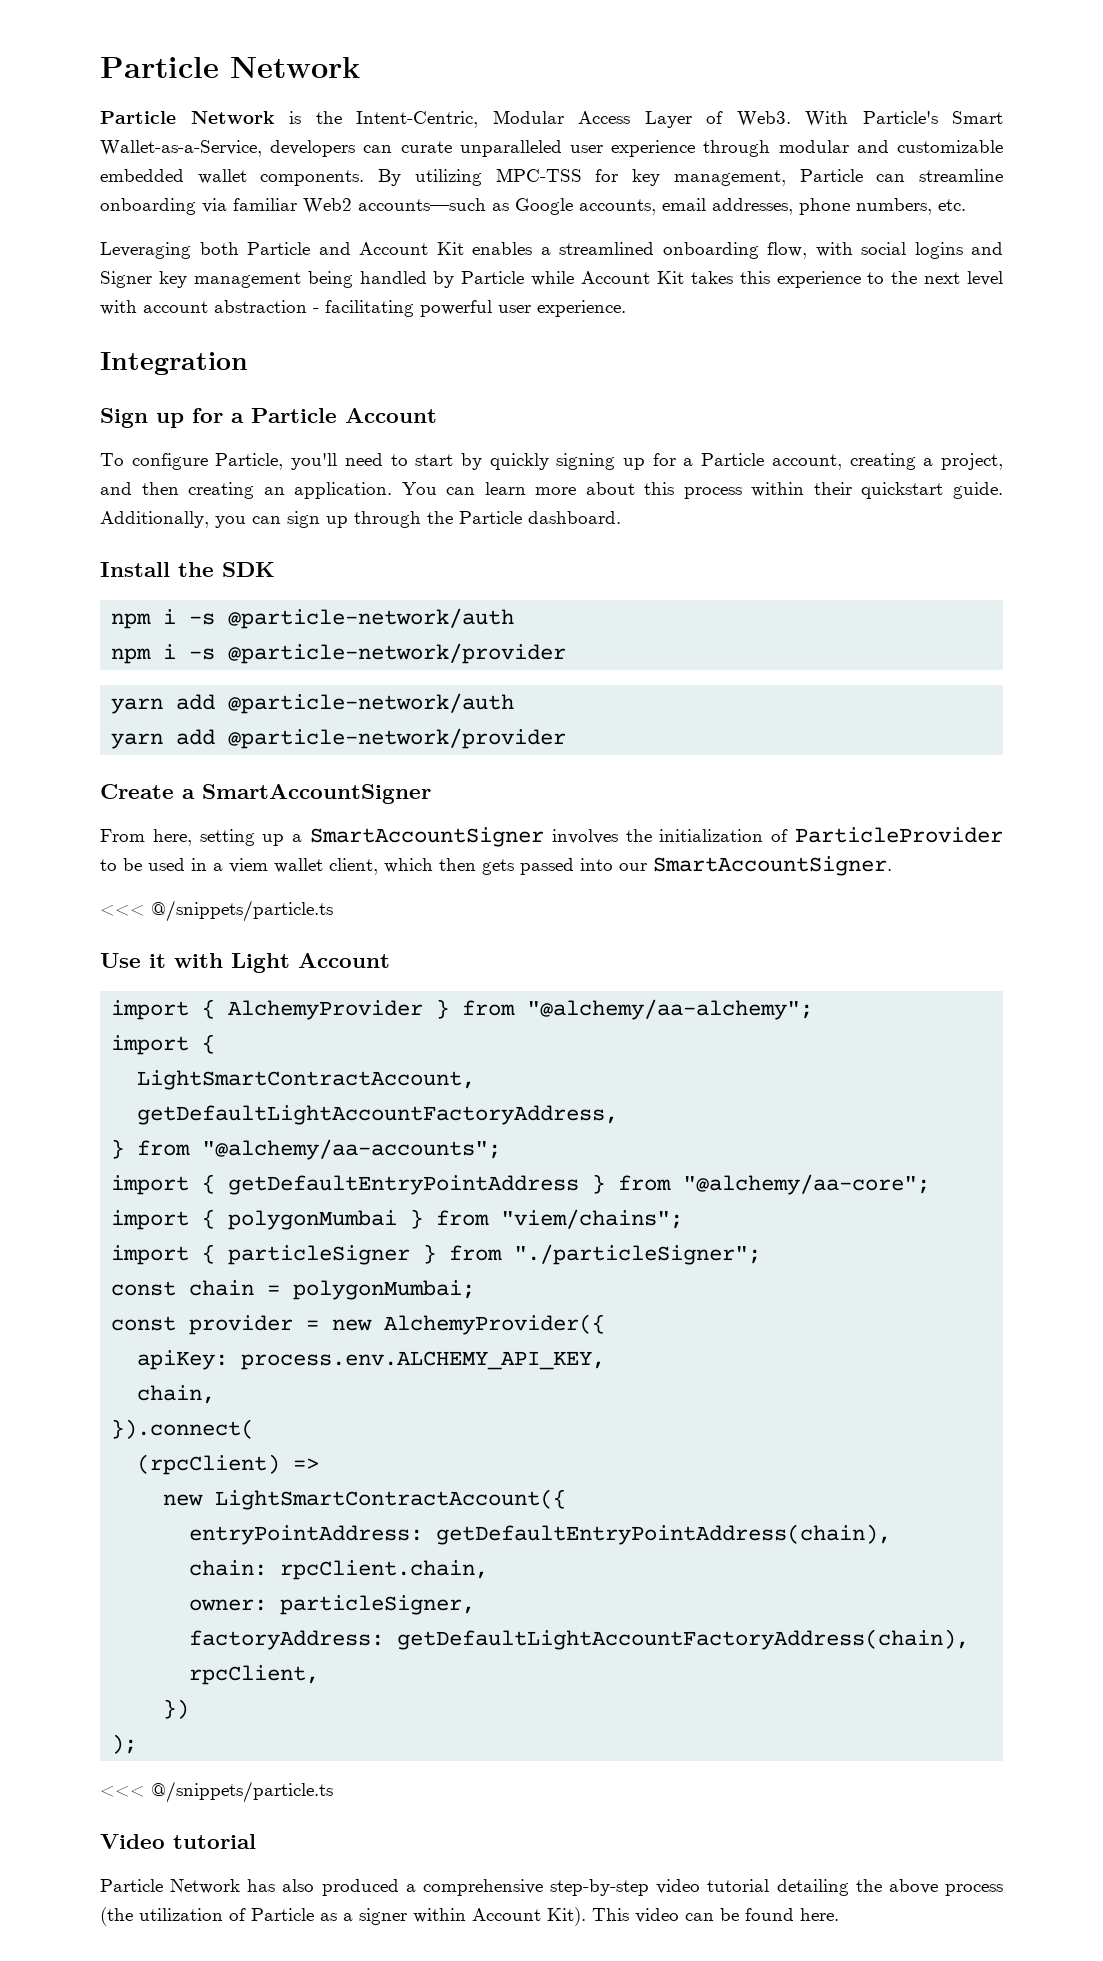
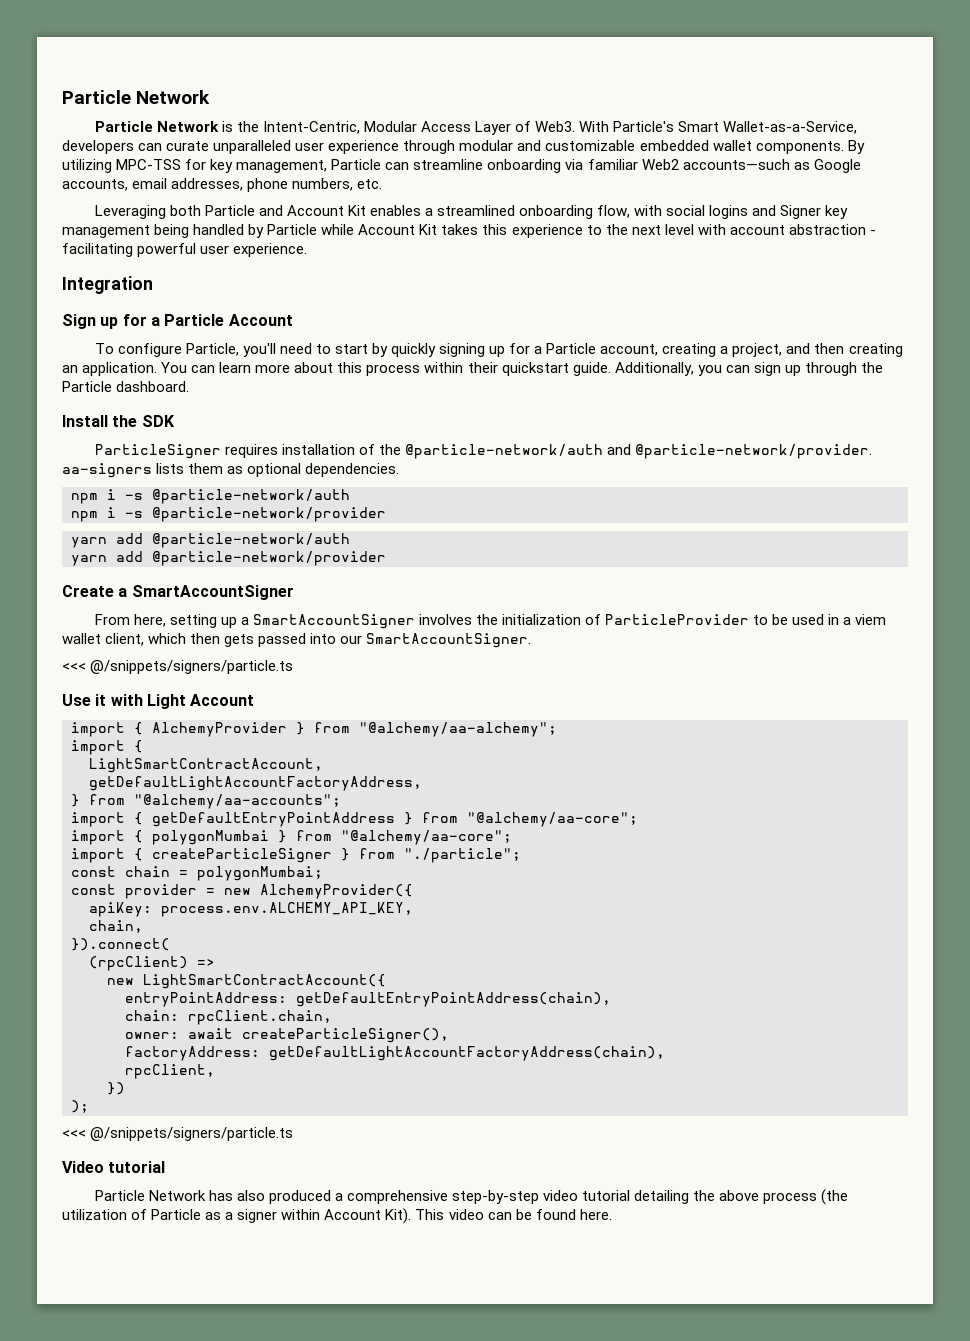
(275, 569) none -> [94,444,872,459] [62,463,400,478] // ParticleSigner requires installation of the @particle-network/auth and @particle-network/provider. aa-signers lists them as optional dependencies.
[151,900,333,922] @/snippets/particle.ts -> [90,660,294,674] @/snippets/signers/particle.ts
[501,1209,684,1229] [111,1244,762,1265] "viem/chains"; // import { particleSigner } from "./particleSigner"; -> [341,830,512,845] [71,848,521,863] "@alchemy/aa-core"; // import { createParticleSigner } from "./particle";
[280,1595,476,1615] particleSigner, -> [188,1028,449,1043] await createParticleSigner(),
[151,1781,333,1803] @/snippets/particle.ts -> [90,1127,294,1141] @/snippets/signers/particle.ts

